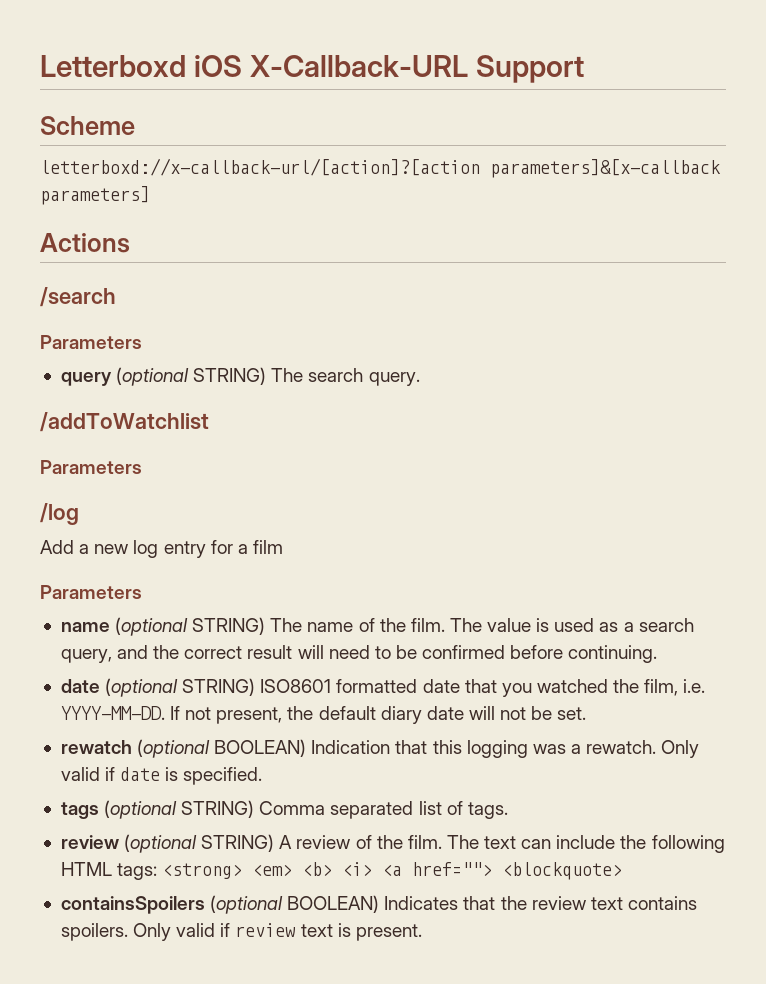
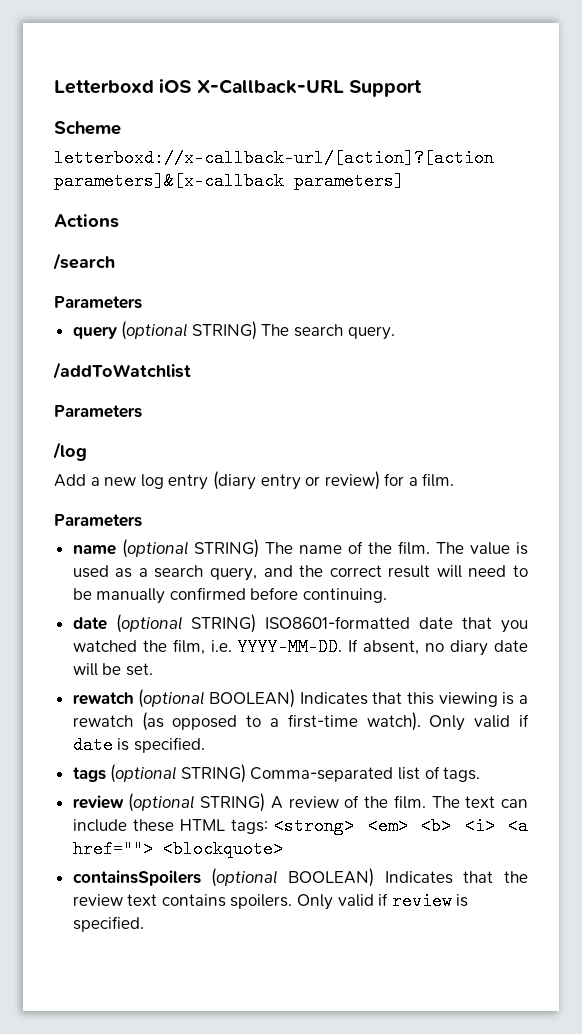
(206, 549) none -> [212,471,380,490] (diary entry or review)
[252,540,283,554] film -> [422,473,455,487] film.
(417, 652) none -> [96,588,166,604] manually
[260,679,418,693] ISO8601 formatted -> [264,616,410,629] ISO8601-formatted
[185,706,376,724] not present, the default -> [362,640,444,655] absent, no
[500,707,527,720] not -> (98, 669) none
[311,740,391,754] Indication -> [299,692,368,705] Indicates
[466,740,657,758] logging was a rewatch. -> [438,692,529,707] [72,712,421,731] viewing is a rewatch (as opposed to a first-time watch).
[259,801,414,819] Comma separated -> [250,767,394,782] Comma-separated
[620,835,725,853] the following -> [132,819,174,832] these
[300,923,422,941] text is present. -> [456,894,469,907] [72,916,144,932] is specified.

